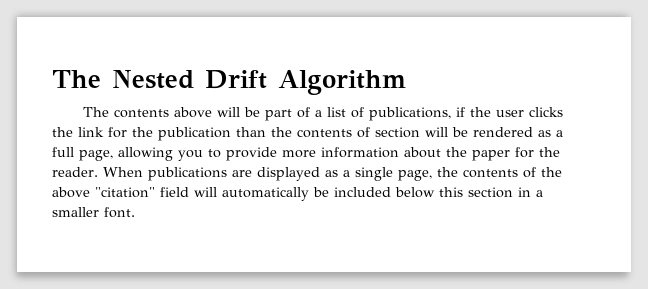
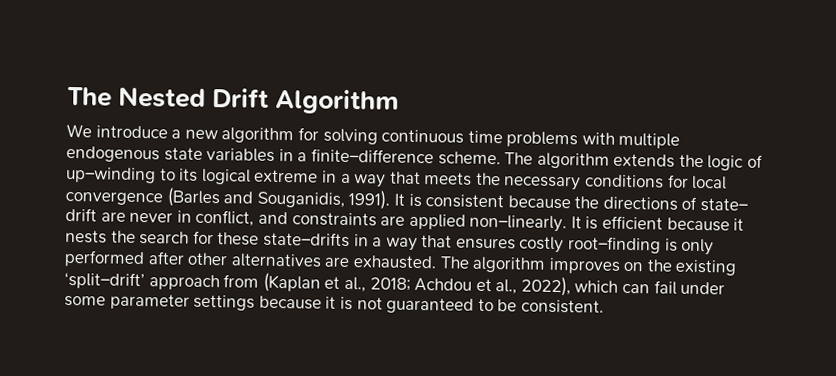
[83,107,564,121] [52,127,563,141] [52,147,560,161] [52,167,562,181] [52,187,543,201] [52,207,135,218] The contents above will be part of a list of publications, if the user clicks the link for the publication than the contents of section will be rendered as a full page, allowing you to provide more information about the paper for the reader. When publications are displayed as a single page, the contents of the above "citation" field will automatically be included below this section in a smaller font. -> [66,123,681,149] [66,145,764,171] [66,166,728,191] [65,187,750,212] [65,207,745,233] [65,229,715,256] [64,249,737,276] [64,271,726,297] [64,293,604,314] We introduce a new algorithm for solving continuous time problems with multiple endogenous state variables in a finite–difference scheme. The algorithm extends the logic of up–winding to its logical extreme in a way that meets the necessary conditions for local convergence (Barles and Souganidis, 1991). It is consistent because the directions of state– drift are never in conflict, and constraints are applied non–linearly. It is efficient because it nests the search for these state–drifts in a way that ensures costly root–finding is only performed after other alternatives are exhausted. The algorithm improves on the existing ‘split–drift’ approach from (Kaplan et al., 2018; Achdou et al., 2022), which can fail under some parameter settings because it is not guaranteed to be consistent.

